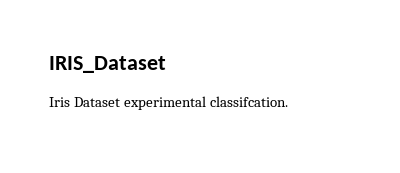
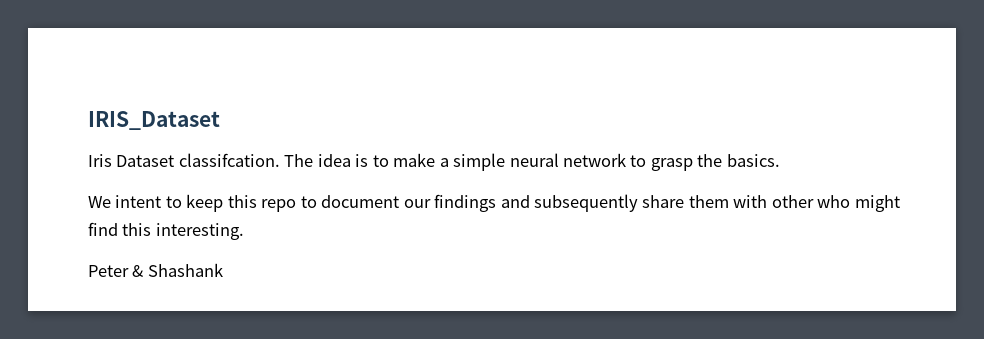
[123,96,288,110] experimental classifcation. -> [178,153,780,171] [88,194,900,212] [88,222,244,240] [88,263,223,277] classifcation. The idea is to make a simple neural network to grasp the basics. // We intent to keep this repo to document our findings and subsequently share them with other who might find this interesting. // Peter & Shashank

